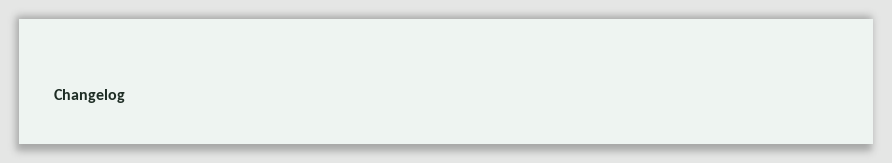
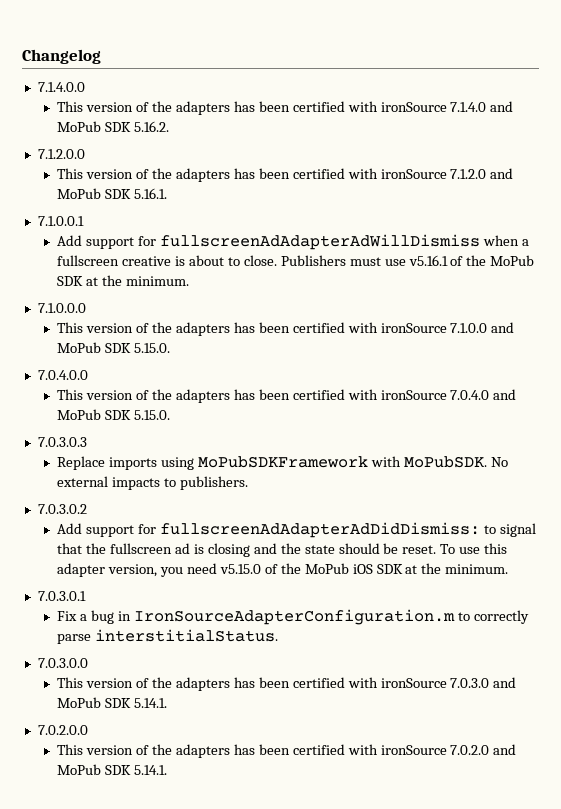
(125, 96) none -> [37,82,85,92] [57,101,514,115] [57,121,170,132] [37,149,85,159] [57,168,514,182] [57,188,168,199] [37,216,84,226] [57,234,529,250] [57,255,535,266] [57,275,190,286] [37,303,86,313] [57,322,515,336] [57,342,171,353] [37,370,88,380] [57,389,517,403] [57,409,171,420] [37,437,87,447] [57,456,508,470] [57,476,249,490] [37,504,87,514] [57,522,536,538] [57,543,508,557] [57,563,509,577] [37,591,86,601] [57,609,529,625] [57,629,279,644] [37,658,88,668] [57,677,517,691] [57,697,168,708] [37,725,88,735] [57,744,517,758] [57,764,168,775] // 7.1.4.0.0 // This version of the adapters has been certified with ironSource 7.1.4.0 and MoPub SDK 5.16.2. // 7.1.2.0.0 // This version of the adapters has been certified with ironSource 7.1.2.0 and MoPub SDK 5.16.1. // 7.1.0.0.1 // Add support for fullscreenAdAdapterAdWillDismiss when a fullscreen creative is about to close. Publishers must use v5.16.1 of the MoPub SDK at the minimum. // 7.1.0.0.0 // This version of the adapters has been certified with ironSource 7.1.0.0 and MoPub SDK 5.15.0. // 7.0.4.0.0 // This version of the adapters has been certified with ironSource 7.0.4.0 and MoPub SDK 5.15.0. // 7.0.3.0.3 // Replace imports using MoPubSDKFramework with MoPubSDK. No external impacts to publishers. // 7.0.3.0.2 // Add support for fullscreenAdAdapterAdDidDismiss: to signal that the fullscreen ad is closing and the state should be reset. To use this adapter version, you need v5.15.0 of the MoPub iOS SDK at the minimum. // 7.0.3.0.1 // Fix a bug in IronSourceAdapterConfiguration.m to correctly parse interstitialStatus. // 7.0.3.0.0 // This version of the adapters has been certified with ironSource 7.0.3.0 and MoPub SDK 5.14.1. // 7.0.2.0.0 // This version of the adapters has been certified with ironSource 7.0.2.0 and MoPub SDK 5.14.1.

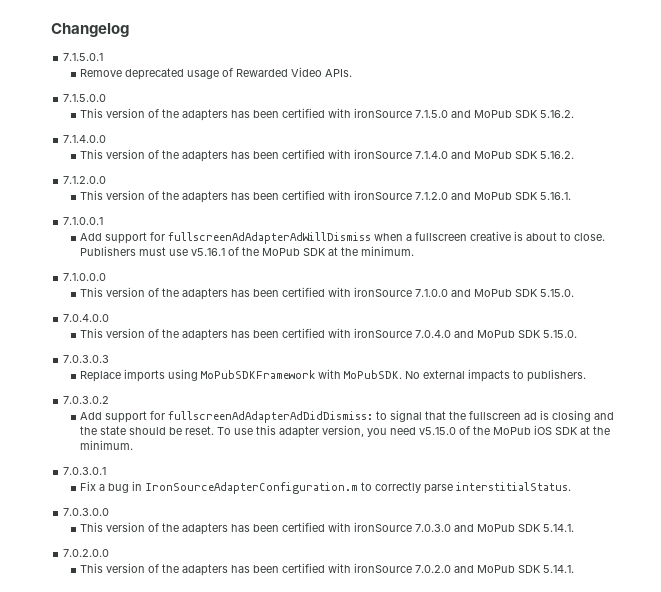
(101, 56) none -> [63,53,104,61] [80,67,353,80] [63,94,107,102] [80,108,575,121] // 7.1.5.0.1 // Remove deprecated usage of Rewarded Video APIs. // 7.1.5.0.0 // This version of the adapters has been certified with ironSource 7.1.5.0 and MoPub SDK 5.16.2.

